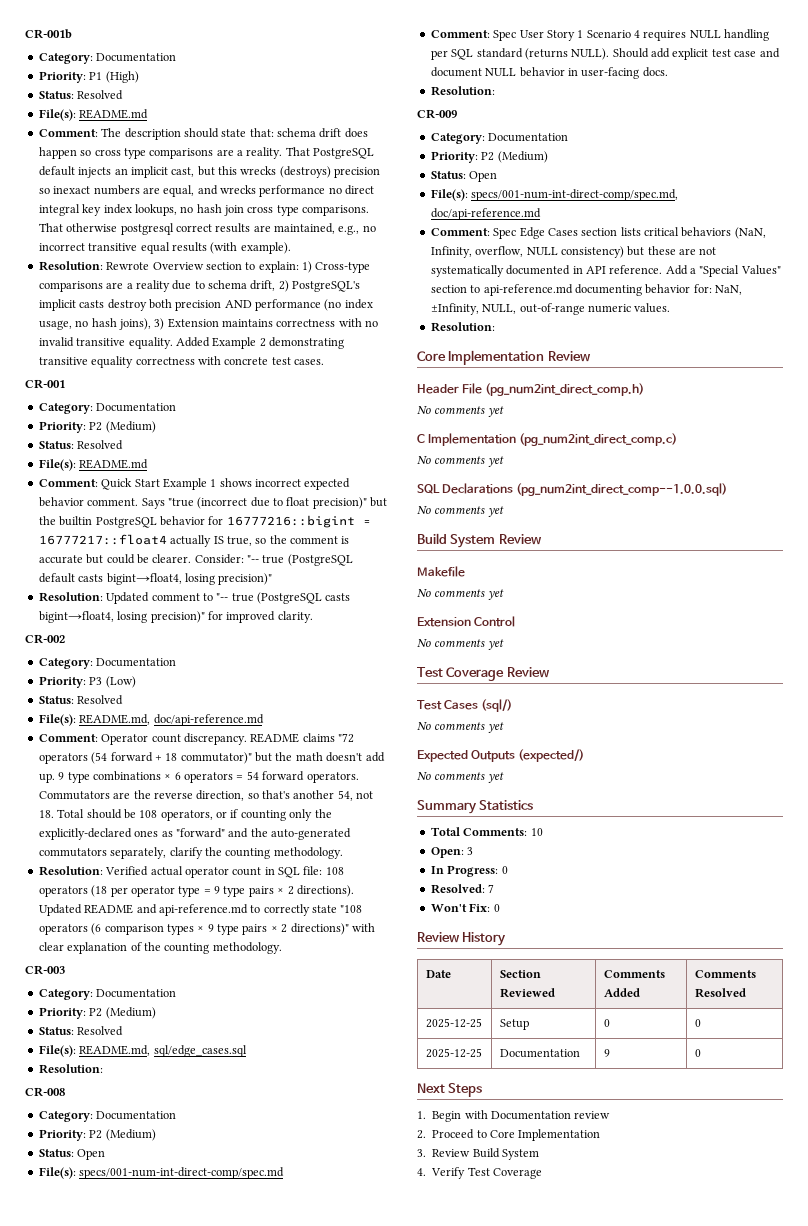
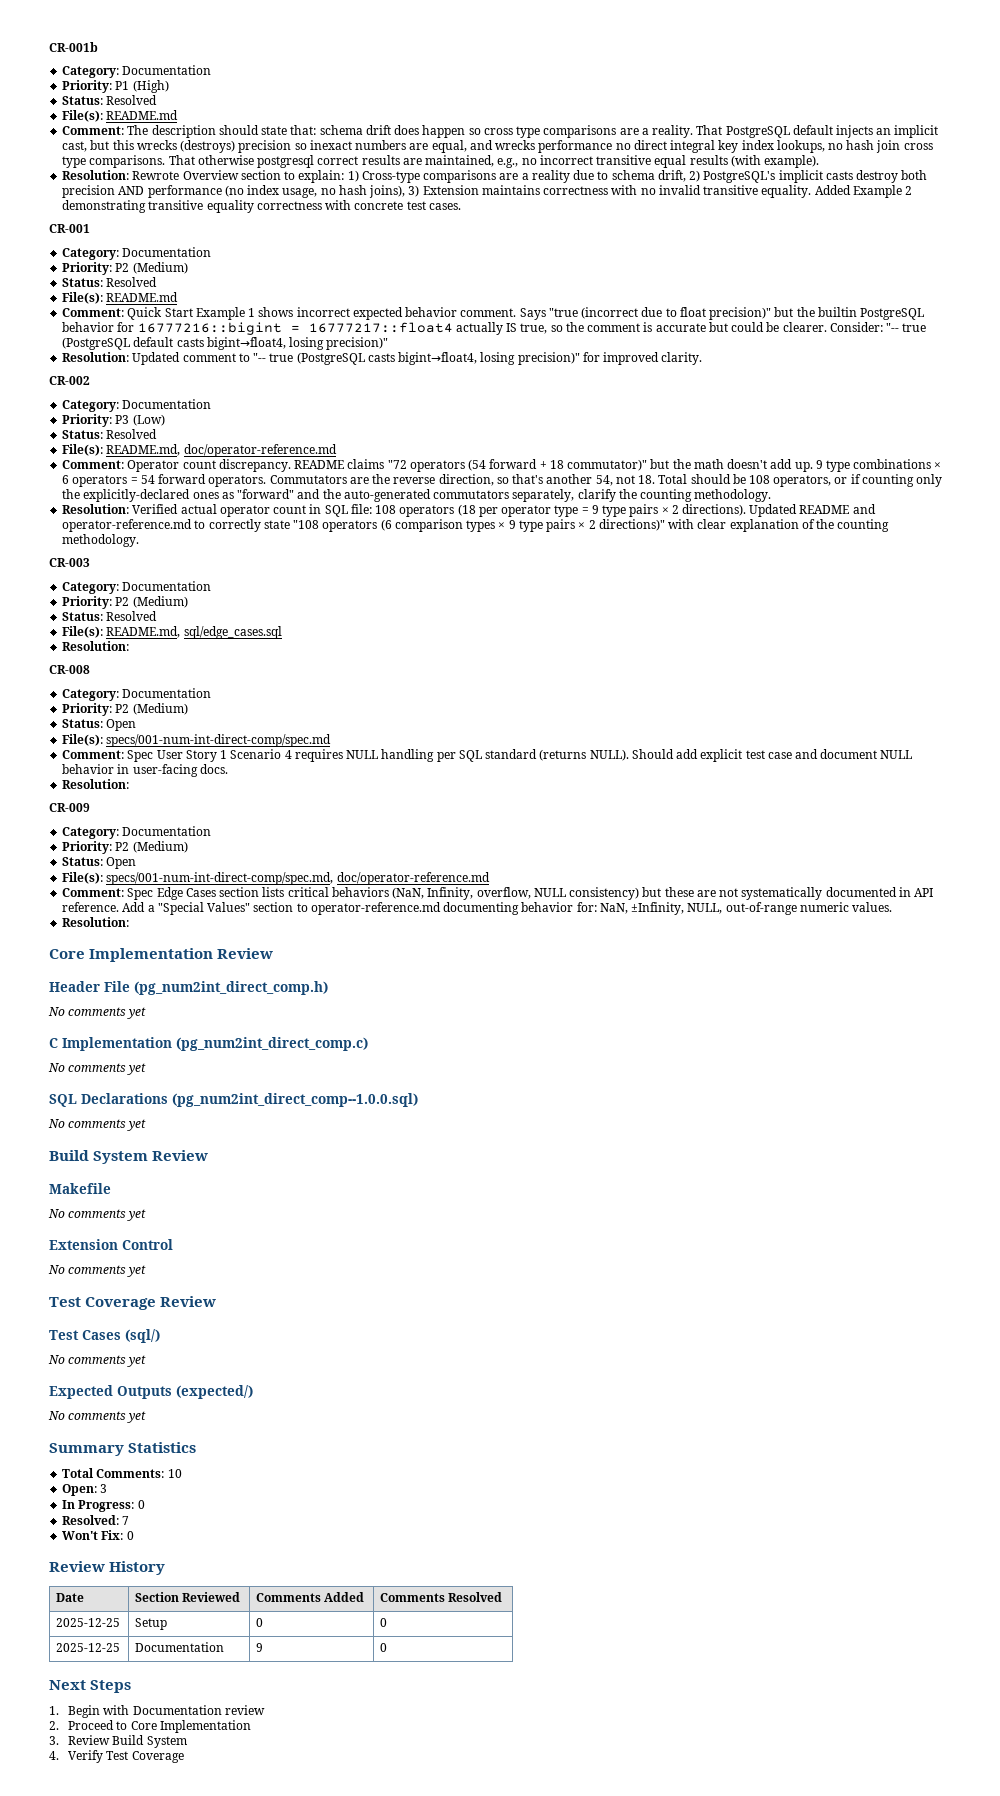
[153,714,264,726] doc/api-reference.md -> [183,444,337,457] doc/operator-reference.md
[158,904,248,916] api-reference.md -> [62,519,193,532] operator-reference.md
[430,208,541,220] doc/api-reference.md -> [336,872,490,885] doc/operator-reference.md
[483,284,573,296] api-reference.md -> [310,902,441,915] operator-reference.md

